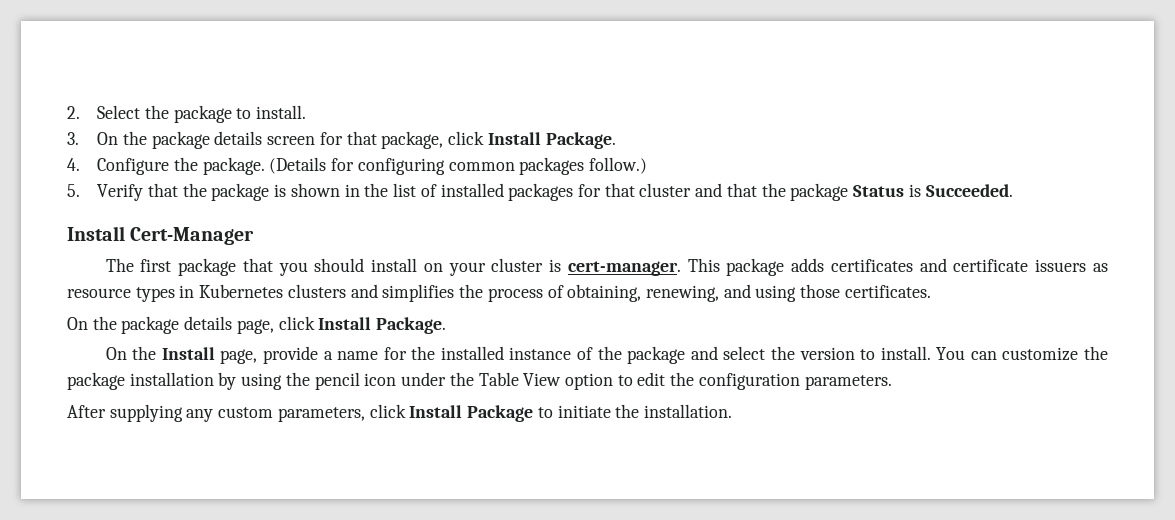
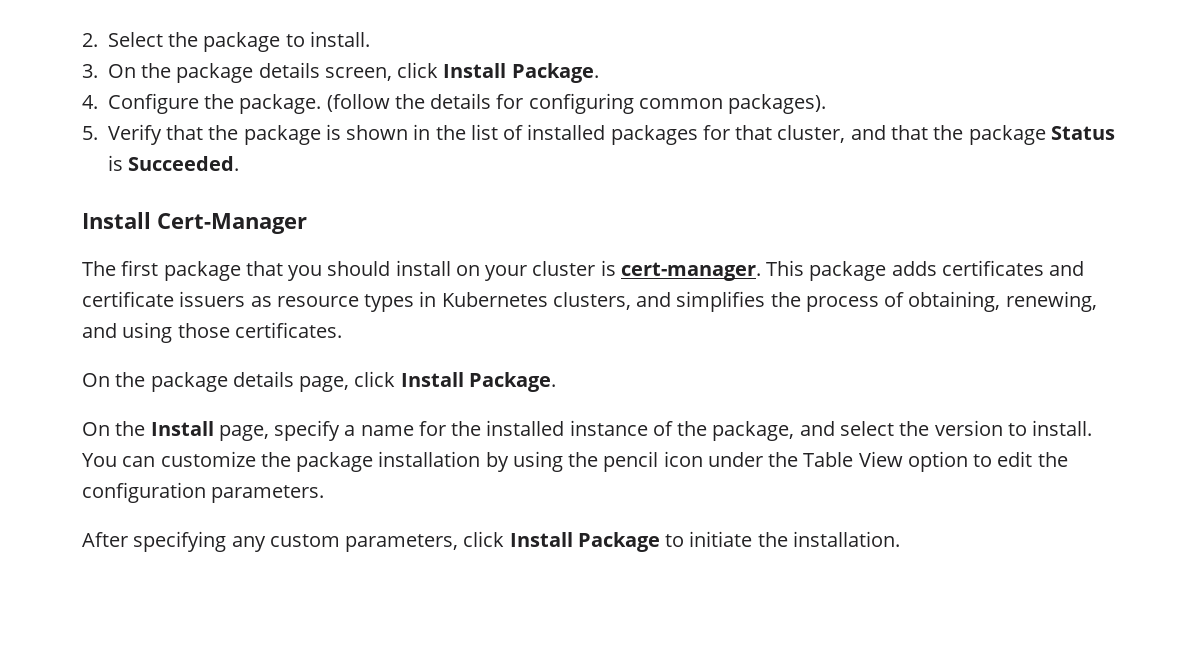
[267,131,444,149] screen for that package, -> [324,67,392,81] screen,
[269,157,327,174] (Details -> [326,93,492,112] (follow the details
[519,157,648,175] packages follow.) -> [728,94,827,114] packages).
[639,183,692,197] cluster -> [777,125,846,143] cluster,
[287,284,346,298] clusters -> [552,292,631,310] clusters,
[262,346,318,364] provide -> [274,420,341,441] specify
[627,346,686,364] package -> [712,421,795,441] package,
[109,404,183,422] supplying -> [133,531,227,552] specifying

